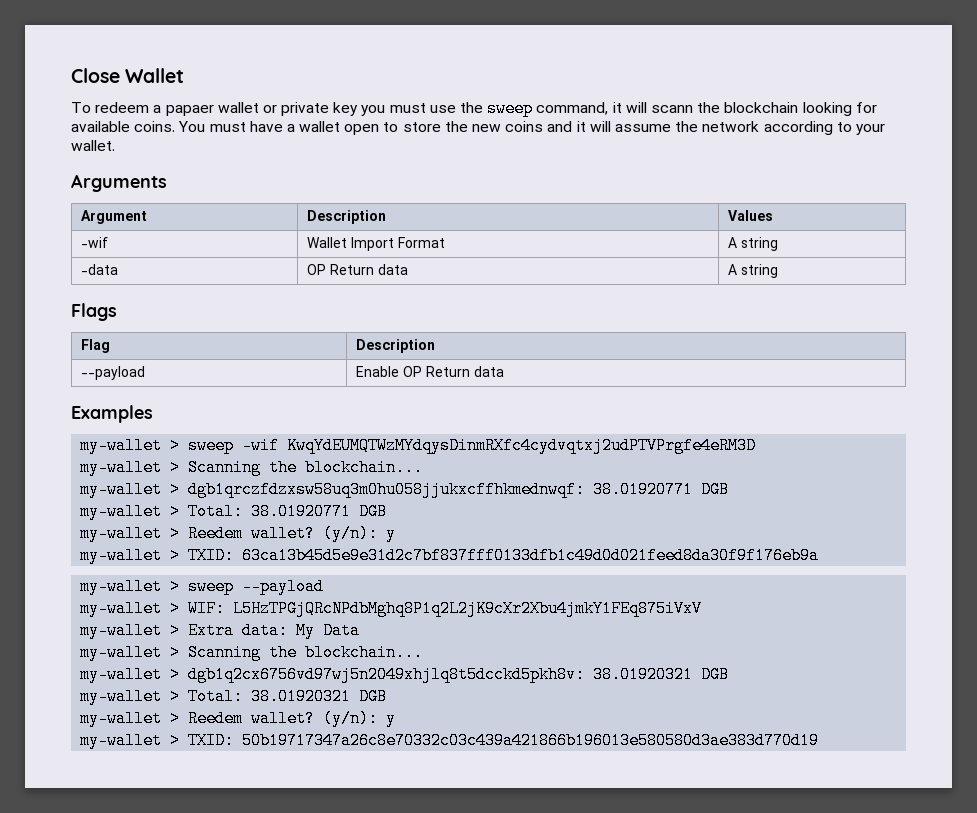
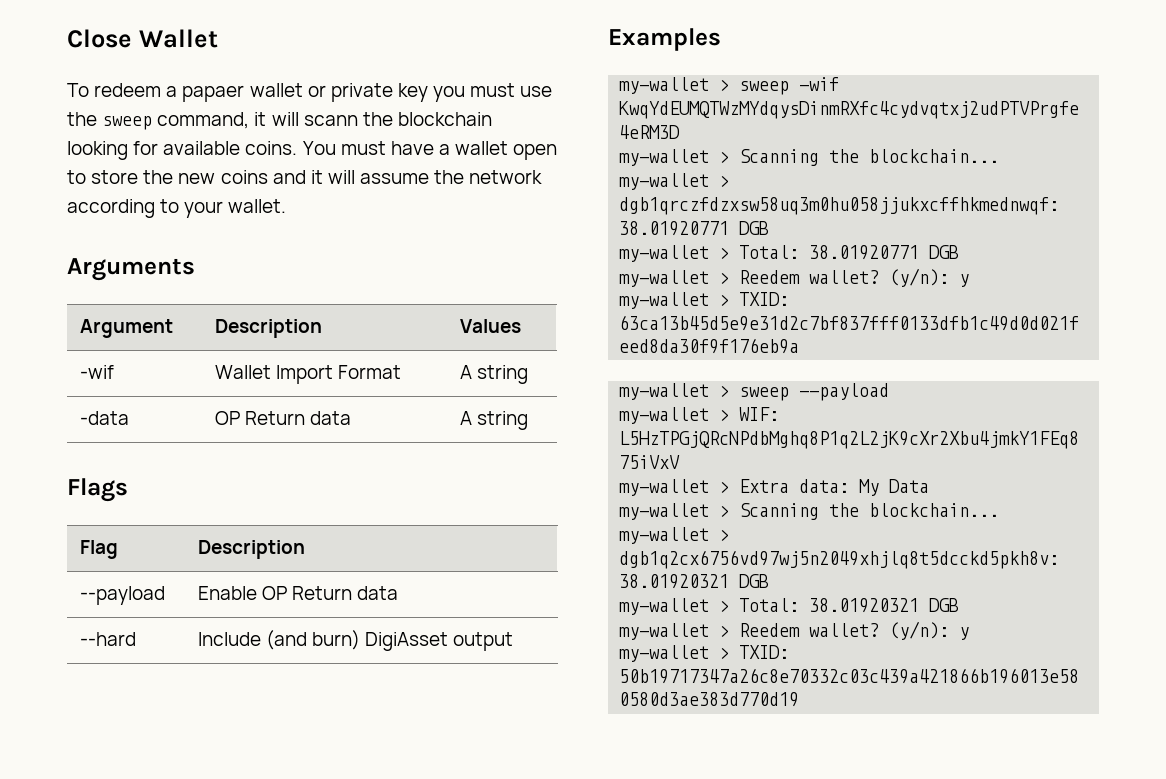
(504, 371) none -> [79,632,136,646] [197,630,514,651] // --hard | Include (and burn) DigiAsset output

